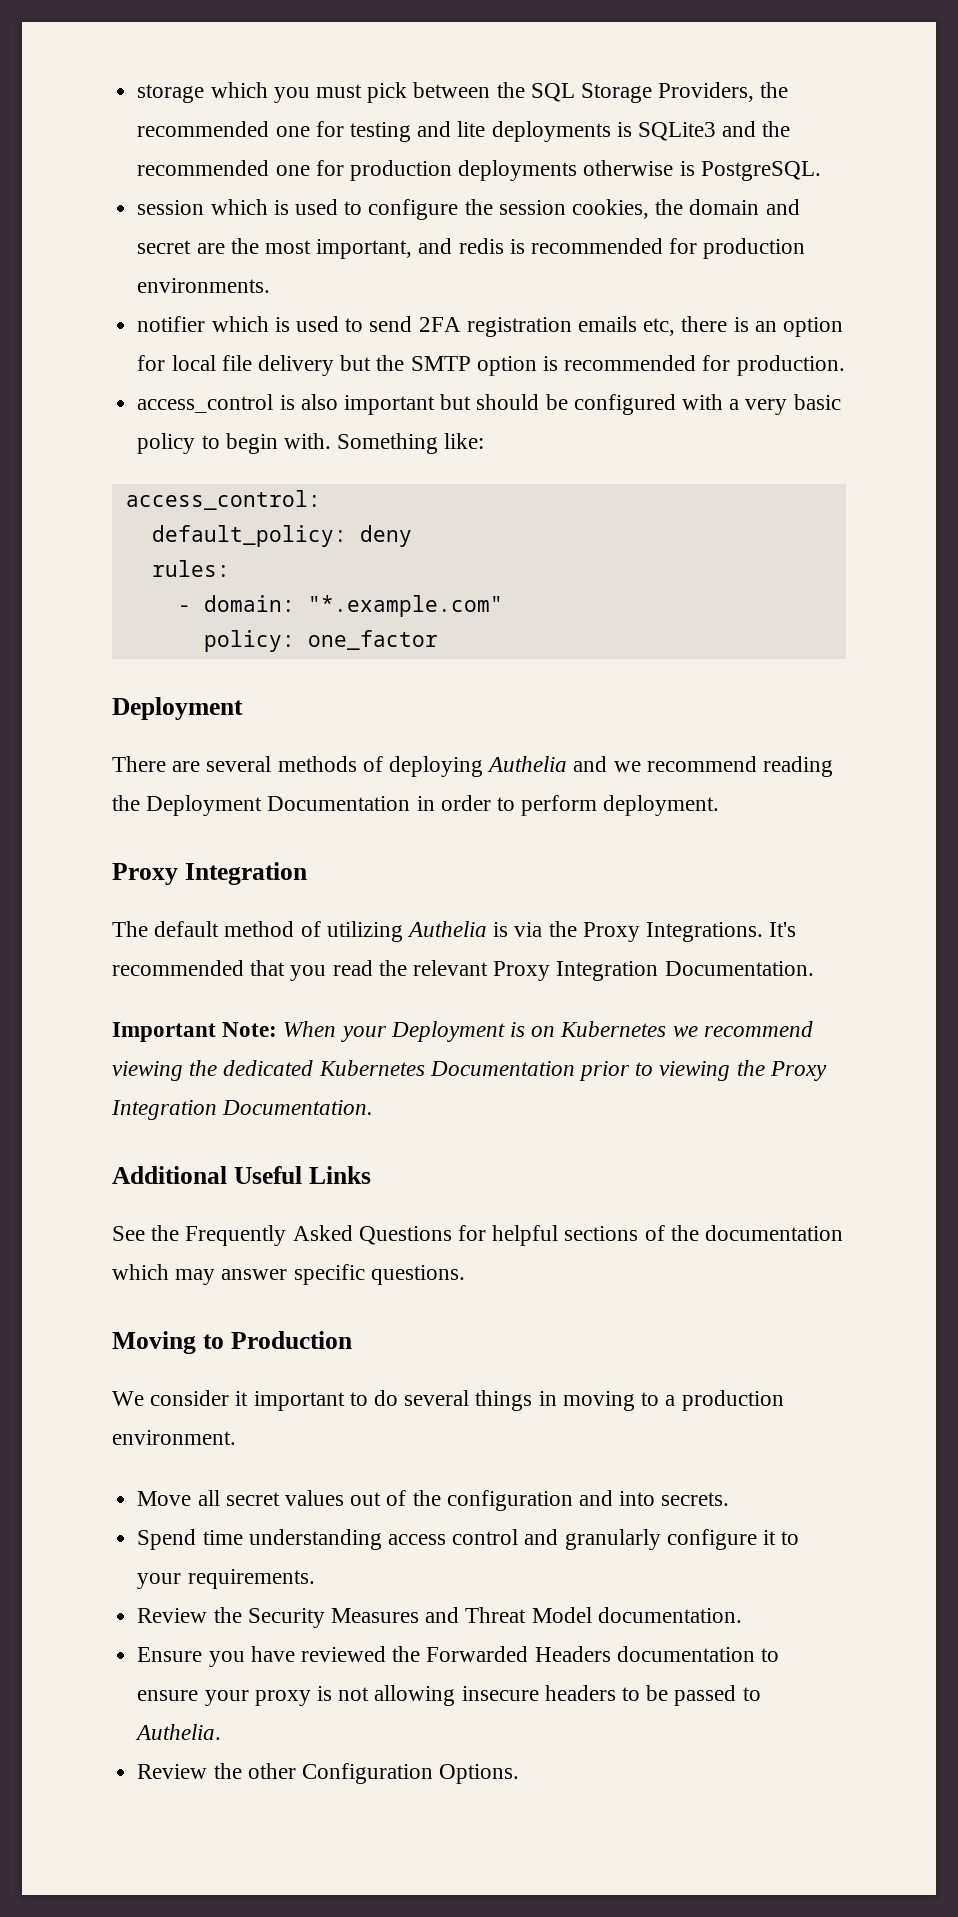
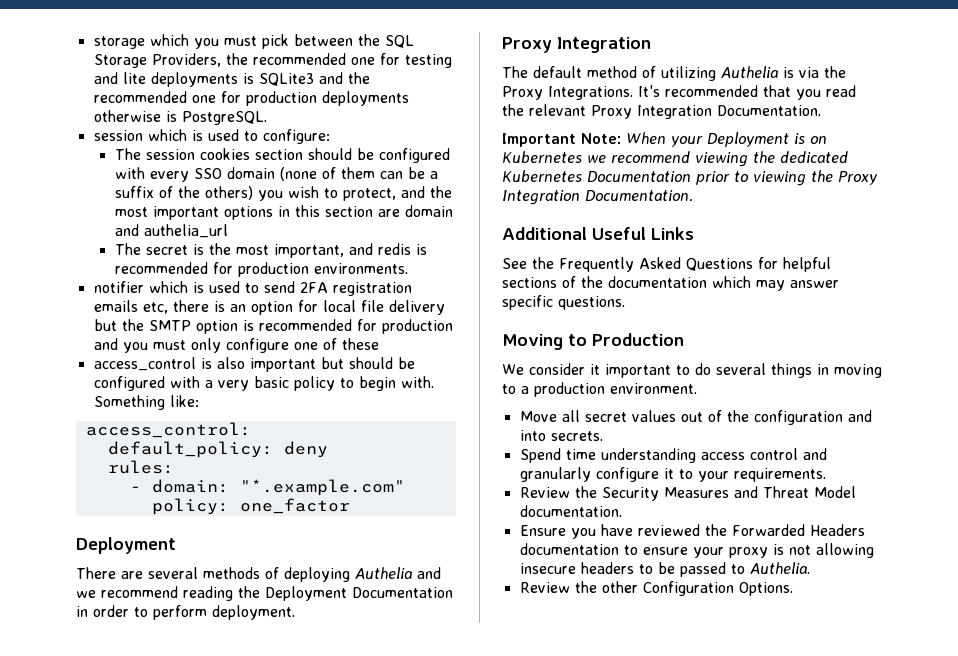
[368,199,800,220] [137,240,225,254] configure the session cookies, the domain and secret are -> [262,129,330,144] [114,148,450,163] [114,167,438,182] [114,186,452,201] [114,205,453,220] [114,224,228,238] [114,243,204,255] configure: // The session cookies section should be configured with every SSO domain (none of them can be a suffix of the others) you wish to protect, and the most important options in this section are domain and authelia_url // The secret is
[736,355,845,376] production. -> [381,319,453,334] [93,338,379,353] production and you must only configure one of these

